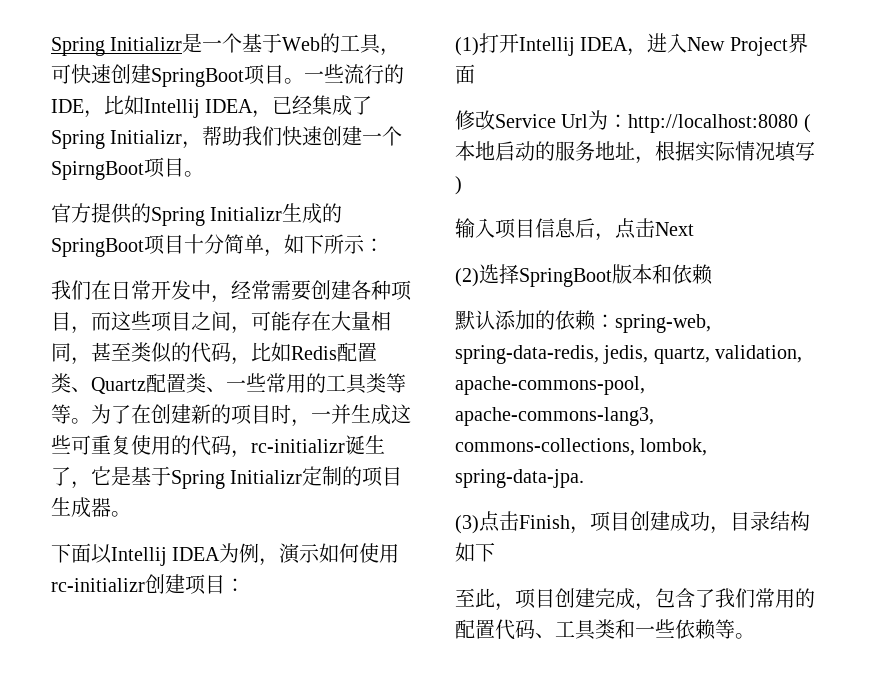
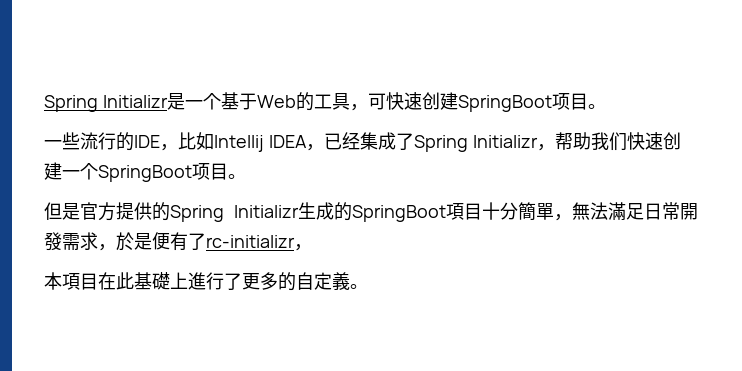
(304, 81) none -> (606, 106) //
[51,157,204,180] SpirngBoot项目。 // -> [98,163,246,182] [44,202,80,220] SpringBoot项目。 // 但是
[144,234,384,257] [51,280,412,303] [51,311,391,334] [51,342,377,365] [51,373,406,394] [51,404,411,427] [51,435,385,458] [51,466,403,489] [51,497,131,518] [51,543,400,566] [51,574,245,595] [455,33,808,56] [455,64,475,84] [455,110,811,133] [455,141,815,164] [455,176,462,195] [455,218,694,241] [455,264,713,287] [455,310,711,333] [455,345,803,364] [455,376,645,395] [455,407,654,426] [455,438,708,456] [455,469,584,488] [455,511,810,534] [455,542,495,562] [455,588,815,611] [455,619,735,640] 项目十分简单，如下所示： // 我们在日常开发中，经常需要创建各种项目，而这些项目之间，可能存在大量相同，甚至类似的代码，比如Redis配置类、Quartz配置类、一些常用的工具类等等。为了在创建新的项目时，一并生成这些可重复使用的代码，rc-initializr诞生了，它是基于Spring Initializr定制的项目生成器。 // 下面以Intellij IDEA为例，演示如何使用rc-initializr创建项目： // (1)打开Intellij IDEA，进入New Project界面 // 修改Service Url为：http://localhost:8080 (本地启动的服务地址，根据实际情况填写) // 输入项目信息后，点击Next // (2)选择SpringBoot版本和依赖 // 默认添加的依赖：spring-web, spring-data-redis, jedis, quartz, validation, apache-commons-pool, apache-commons-lang3, commons-collections, lombok, spring-data-jpa. // (3)点击Finish，项目创建成功，目录结构如下 // 至此，项目创建完成，包含了我们常用的配置代码、工具类和一些依赖等 -> [446,202,698,221] [44,232,312,251] [44,272,350,291] 項目十分簡單，無法滿足日常開發需求，於是便有了rc-initializr， // 本項目在此基礎上進行了更多的自定義

